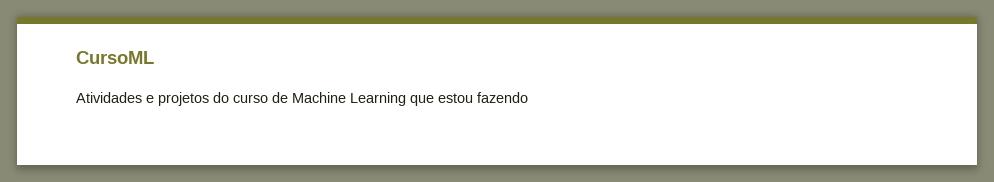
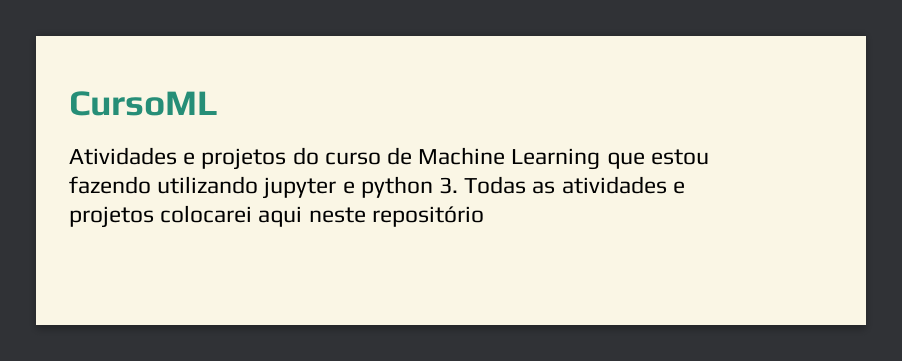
(528, 97) none -> [157,176,685,199] [69,205,484,228] utilizando jupyter e python 3. Todas as atividades e projetos colocarei aqui neste repositório

